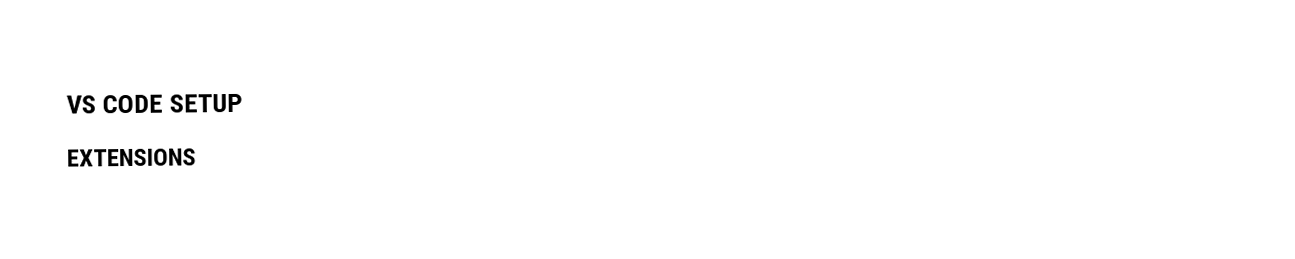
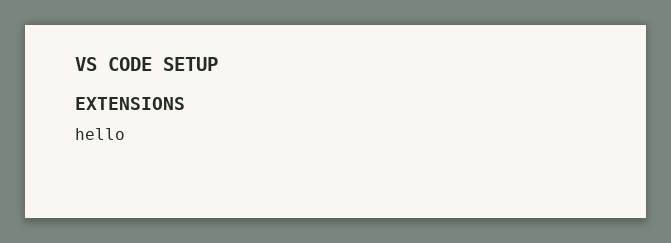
(196, 157) none -> [75,128,125,140] // hello

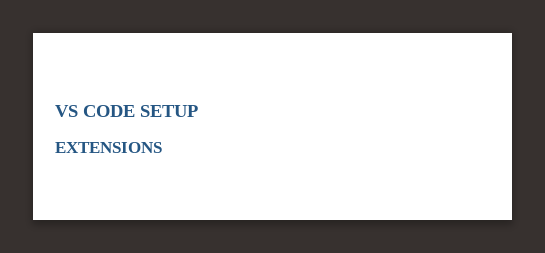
[75,128,125,140] // hello -> (162, 147) none

